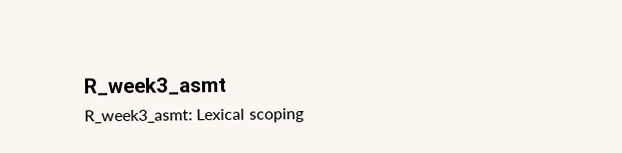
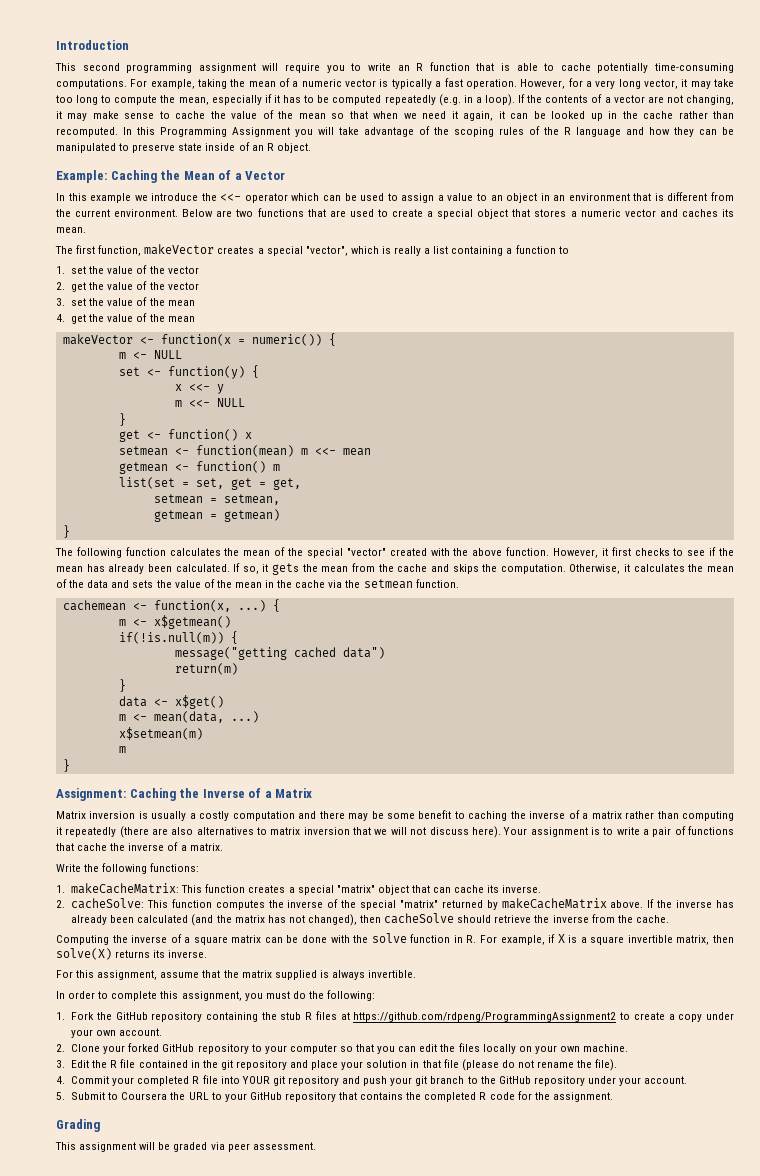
[84,76,227,96] [84,108,304,124] R_week3_asmt // R_week3_asmt: Lexical scoping -> [56,40,129,50] [55,62,734,73] [56,78,734,89] [56,94,735,106] [56,110,734,121] [56,126,734,137] [56,142,311,153] [56,170,286,183] [56,192,734,203] [56,208,734,219] [56,227,86,233] [55,244,569,256] [56,265,199,274] [56,281,199,292] [56,297,195,306] [56,313,195,324] [62,333,336,346] [118,350,182,359] [118,365,259,379] [174,384,224,394] [174,398,245,407] [118,413,126,426] [118,429,252,442] [118,445,371,457] [118,461,280,474] [118,477,301,490] [153,494,280,505] [153,509,280,522] [62,525,70,538] [55,547,735,558] [56,563,734,575] [56,579,459,589] [62,599,280,612] [118,615,231,629] [118,631,238,644] [174,647,385,660] [174,663,238,675] [118,679,126,692] [118,695,224,709] [118,711,259,723] [118,727,203,740] [118,746,126,753] [62,759,70,772] [56,788,313,801] [56,810,734,821] [56,826,734,838] [56,842,223,851] [56,863,200,874] [56,883,542,895] [56,898,735,910] [71,913,669,926] [56,933,734,945] [56,948,208,960] [56,970,417,980] [56,990,376,1001] [56,1011,735,1022] [71,1028,163,1038] [56,1043,629,1054] [56,1059,618,1071] [56,1075,688,1086] [56,1091,613,1102] [56,1119,100,1132] [55,1142,316,1152] Introduction // This second programming assignment will require you to write an R function that is able to cache potentially time-consuming computations. For example, taking the mean of a numeric vector is typically a fast operation. However, for a very long vector, it may take too long to compute the mean, especially if it has to be computed repeatedly (e.g. in a loop). If the contents of a vector are not changing, it may make sense to cache the value of the mean so that when we need it again, it can be looked up in the cache rather than recomputed. In this Programming Assignment you will take advantage of the scoping rules of the R language and how they can be manipulated to preserve state inside of an R object. // Example: Caching the Mean of a Vector // In this example we introduce the <<- operator which can be used to assign a value to an object in an environment that is different from the current environment. Below are two functions that are used to create a special object that stores a numeric vector and caches its mean. // The first function, makeVector creates a special "vector", which is really a list containing a function to // 1. set the value of the vector // 2. get the value of the vector // 3. set the value of the mean // 4. get the value of the mean // makeVector <- function(x = numeric()) { // m <- NULL // set <- function(y) { // x <<- y // m <<- NULL // } // get <- function() x // setmean <- function(mean) m <<- mean // getmean <- function() m // list(set = set, get = get, // setmean = setmean, // getmean = getmean) // } // The following function calculates the mean of the special "vector" created with the above function. However, it first checks to see if the mean has already been calculated. If so, it gets the mean from the cache and skips the computation. Otherwise, it calculates the mean of the data and sets the value of the mean in the cache via the setmean function. // cachemean <- function(x, ...) { // m <- x$getmean() // if(!is.null(m)) { // message("getting cached data") // return(m) // } // data <- x$get() // m <- mean(data, ...) // x$setmean(m) // m // } // Assignment: Caching the Inverse of a Matrix // Matrix inversion is usually a costly computation and there may be some benefit to caching the inverse of a matrix rather than computing it repeatedly (there are also alternatives to matrix inversion that we will not discuss here). Your assignment is to write a pair of functions that cache the inverse of a matrix. // Write the following functions: // 1. makeCacheMatrix: This function creates a special "matrix" object that can cache its inverse. // 2. cacheSolve: This function computes the inverse of the special "matrix" returned by makeCacheMatrix above. If the inverse has already been calculated (and the matrix has not changed), then cacheSolve should retrieve the inverse from the cache. // Computing the inverse of a square matrix can be done with the solve function in R. For example, if X is a square invertible matrix, then solve(X) returns its inverse. // For this assignment, assume that the matrix supplied is always invertible. // In order to complete this assignment, you must do the following: // 1. Fork the GitHub repository containing the stub R files at https://github.com/rdpeng/ProgrammingAssignment2 to create a copy under your own account. // 2. Clone your forked GitHub repository to your computer so that you can edit the files locally on your own machine. // 3. Edit the R file contained in the git repository and place your solution in that file (please do not rename the file). // 4. Commit your completed R file into YOUR git repository and push your git branch to the GitHub repository under your account. // 5. Submit to Coursera the URL to your GitHub repository that contains the completed R code for the assignment. // Grading // This assignment will be graded via peer assessment.

